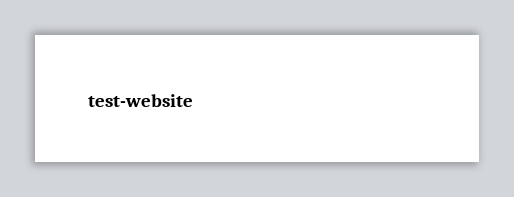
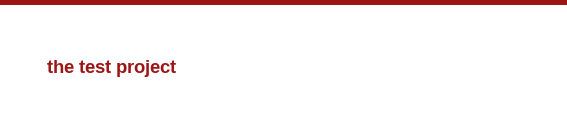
[88,94,193,107] test-website -> [47,60,176,77] the test project

